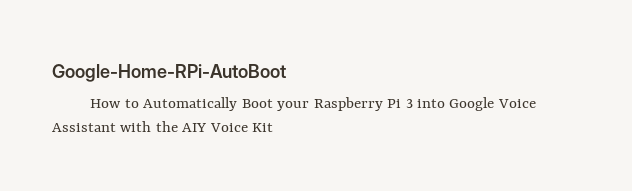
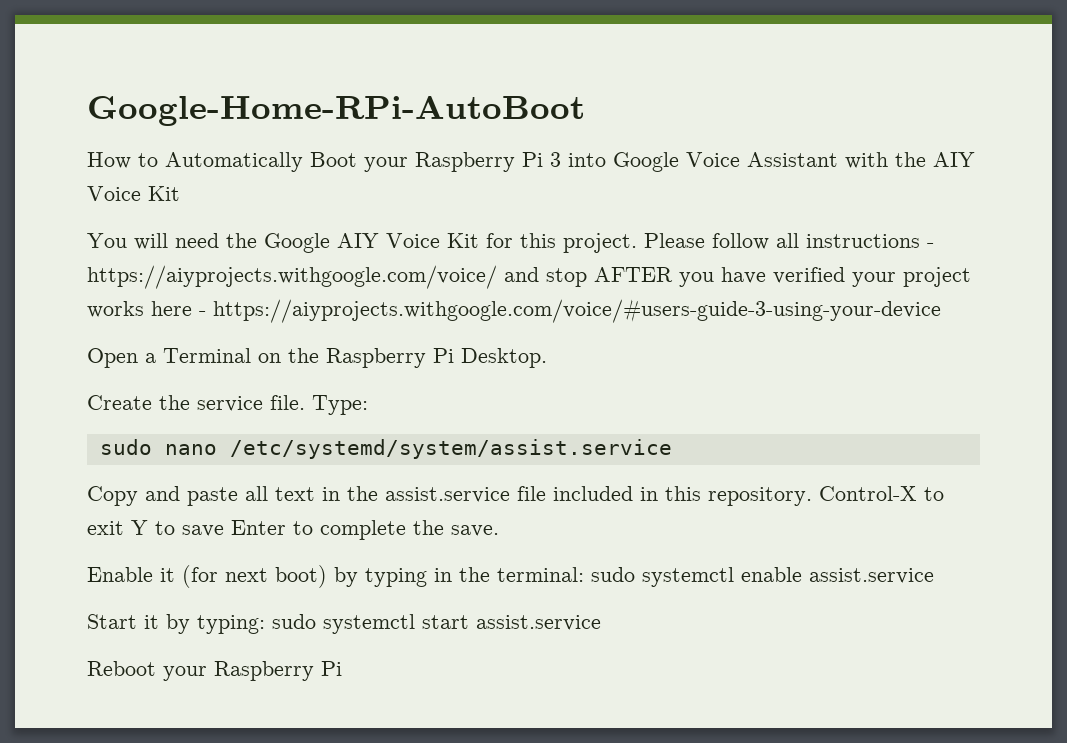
(274, 127) none -> [87,233,934,253] [87,265,971,289] [87,299,941,323] [87,348,547,368] [87,395,368,415] [99,439,672,459] [87,486,944,506] [87,520,499,540] [87,565,934,588] [87,614,601,634] [87,661,342,681] // You will need the Google AIY Voice Kit for this project. Please follow all instructions - https://aiyprojects.withgoogle.com/voice/ and stop AFTER you have verified your project works here - https://aiyprojects.withgoogle.com/voice/#users-guide-3-using-your-device // Open a Terminal on the Raspberry Pi Desktop. // Create the service file. Type: // sudo nano /etc/systemd/system/assist.service // Copy and paste all text in the assist.service file included in this repository. Control-X to exit Y to save Enter to complete the save. // Enable it (for next boot) by typing in the terminal: sudo systemctl enable assist.service // Start it by typing: sudo systemctl start assist.service // Reboot your Raspberry Pi

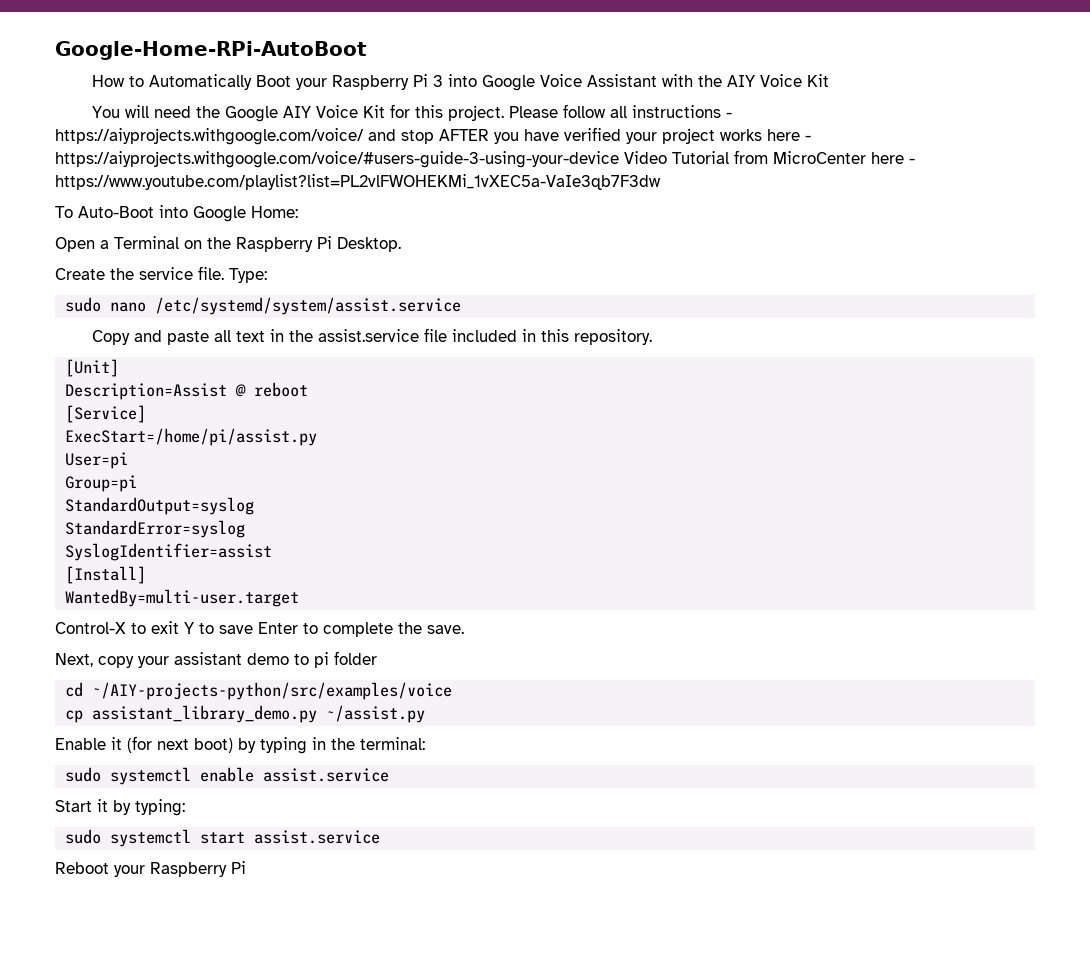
(941, 311) none -> [624,150,915,164] [55,174,661,190] [55,205,298,222] Video Tutorial from MicroCenter here - https://www.youtube.com/playlist?list=PL2vlFWOHEKMi_1vXEC5a-VaIe3qb7F3dw // To Auto-Boot into Google Home:
(812, 496) none -> [65,359,120,377] [65,382,309,400] [65,405,147,423] [65,428,318,446] [65,452,129,469] [65,475,138,492] [65,497,255,515] [65,520,246,538] [65,543,273,561] [65,566,147,584] [65,589,300,607] // [Unit] // Description=Assist @ reboot // [Service] // ExecStart=/home/pi/assist.py // User=pi // Group=pi // StandardOutput=syslog // StandardError=syslog // SyslogIdentifier=assist // [Install] // WantedBy=multi-user.target //
(499, 531) none -> [55,651,377,668] [65,682,453,700] [65,705,426,723] // Next, copy your assistant demo to pi folder // cd ~/AIY-projects-python/src/examples/voice // cp assistant_library_demo.py ~/assist.py
(584, 574) none -> (425, 743) //
(265, 624) none -> (185, 807) //

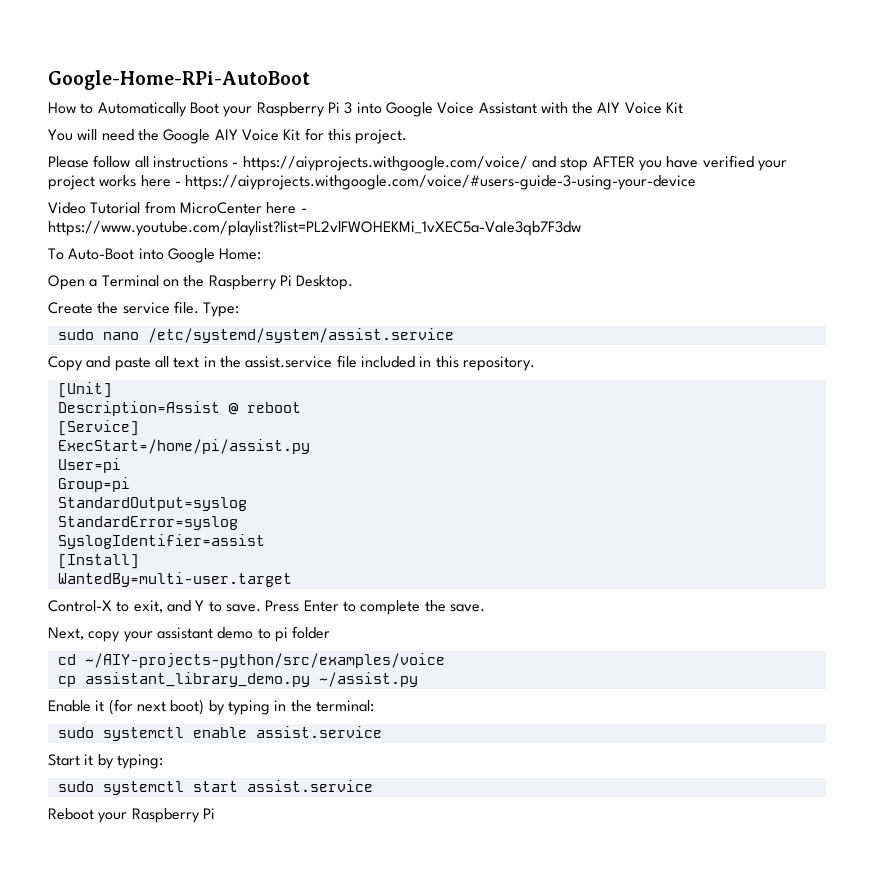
(504, 113) none -> (408, 136) //
(619, 159) none -> (697, 182) //
[151,621,253,634] exit Y to save -> [133,600,300,613] exit, and Y to save. Press

